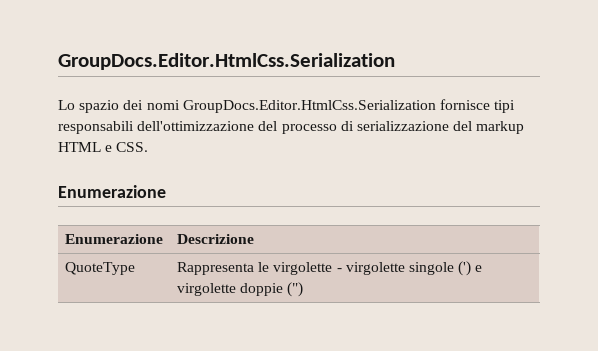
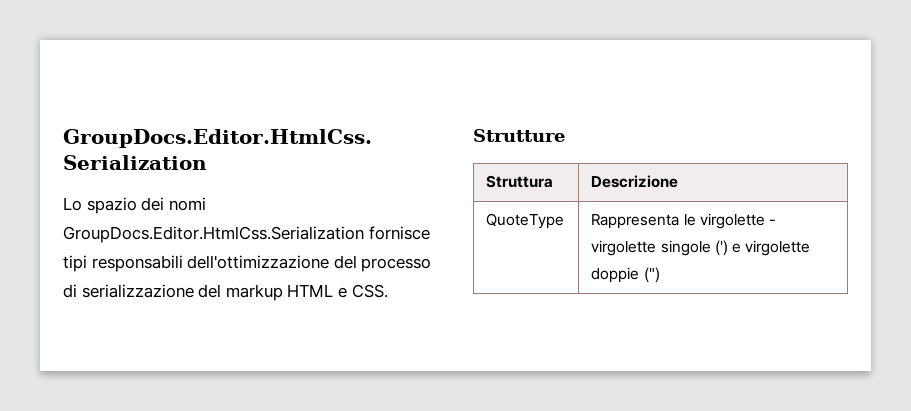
[58,185,166,198] [64,234,163,244] Enumerazione // Enumerazione -> [473,129,565,142] [486,175,554,188] Strutture // Struttura

